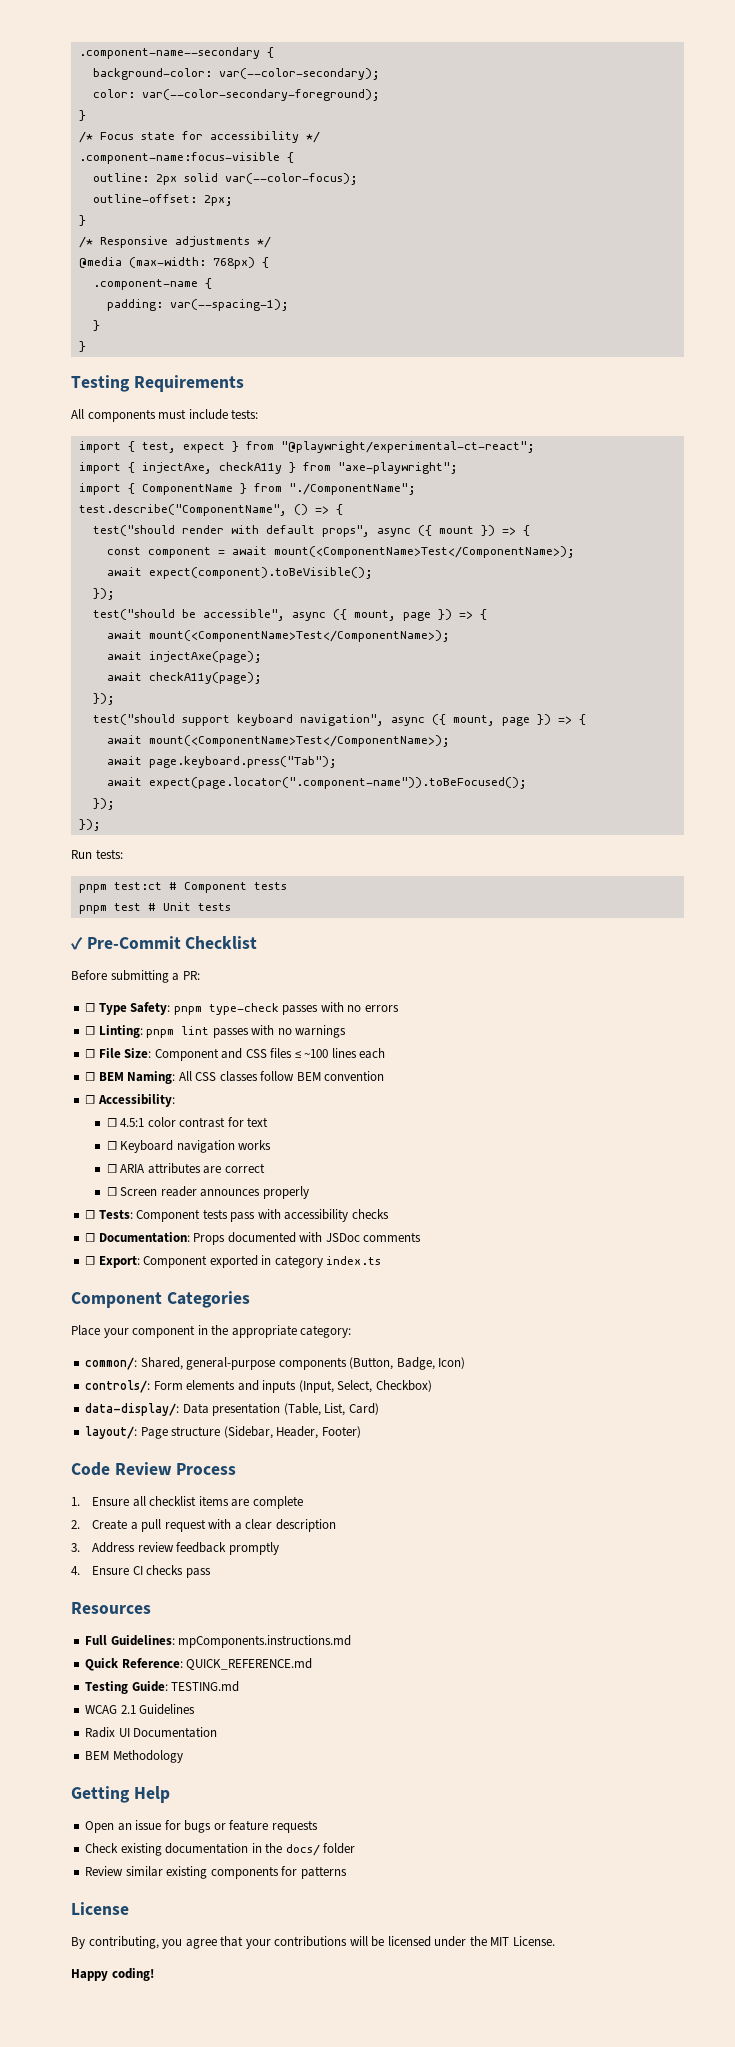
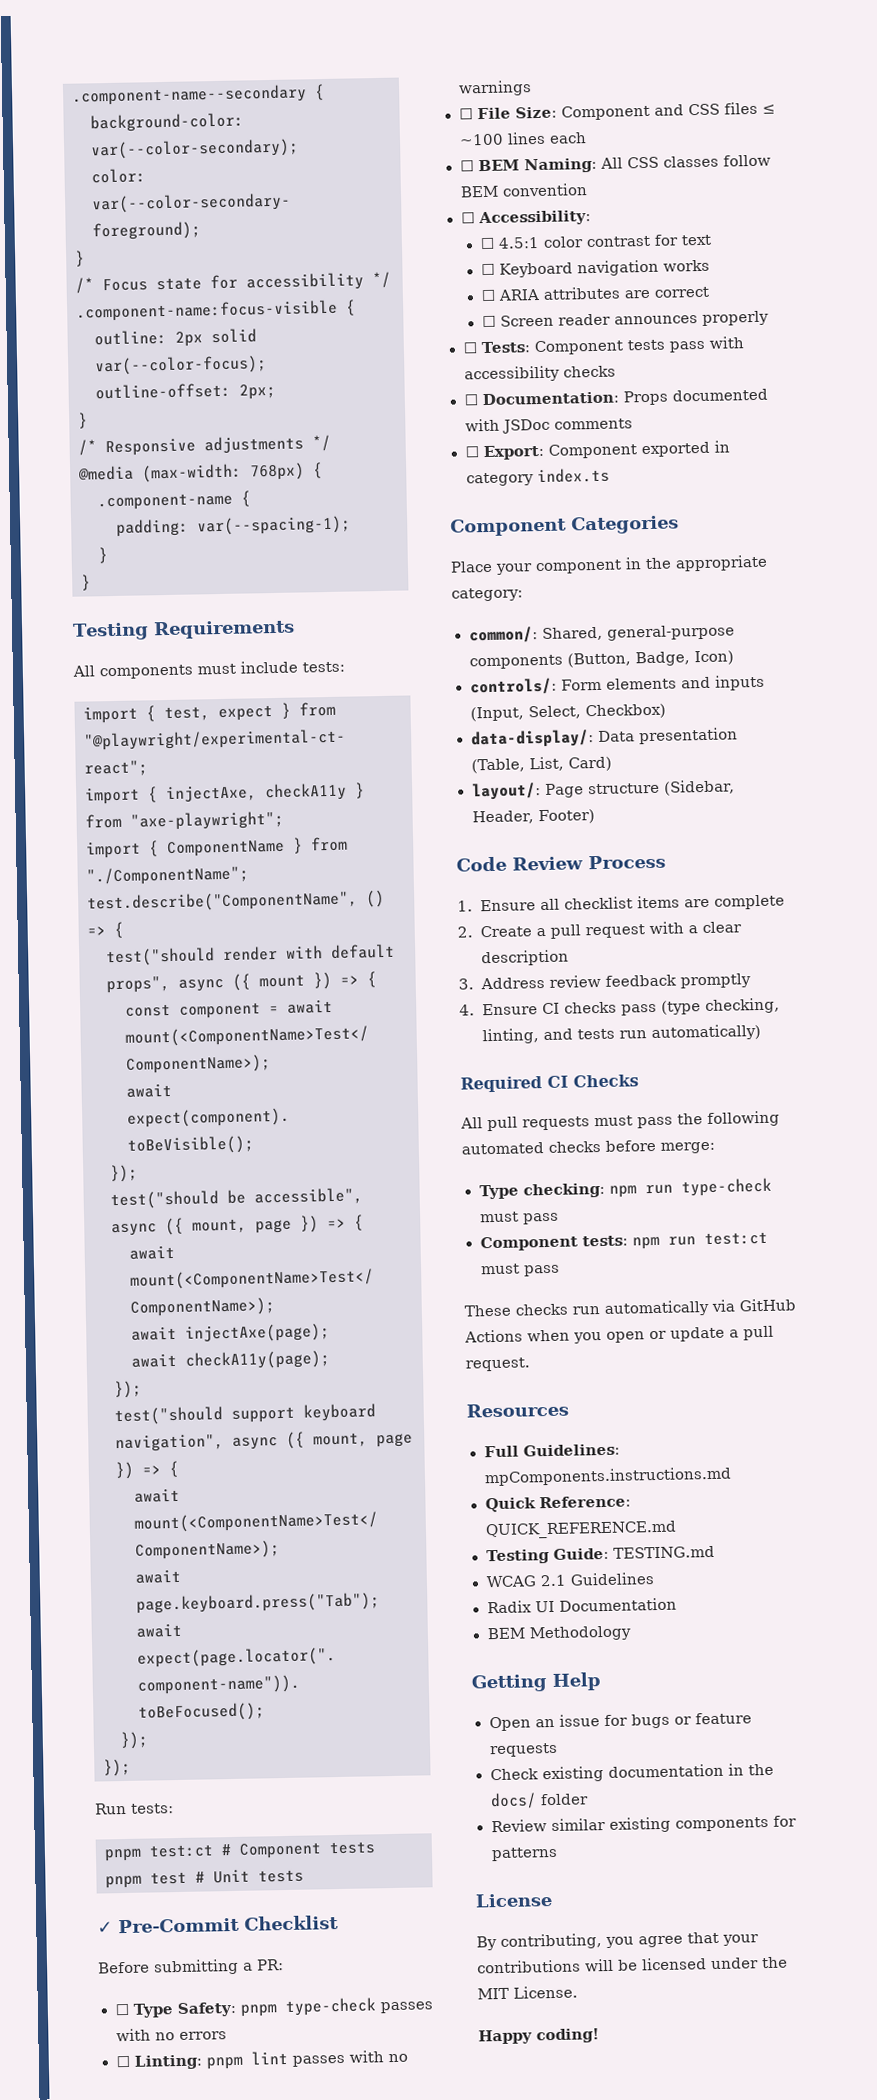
(211, 1573) none -> [660,997,780,1015] [481,1023,761,1045] [460,1074,639,1093] [460,1110,780,1132] [461,1139,715,1155] [478,1177,773,1200] [479,1211,559,1225] [479,1231,768,1252] [480,1263,560,1277] [464,1298,796,1317] [464,1325,774,1344] [465,1357,530,1372] (type checking, linting, and tests run automatically) // Required CI Checks // All pull requests must pass the following automated checks before merge: // Type checking: npm run type-check must pass // Component tests: npm run test:ct must pass // These checks run automatically via GitHub Actions when you open or update a pull request.

